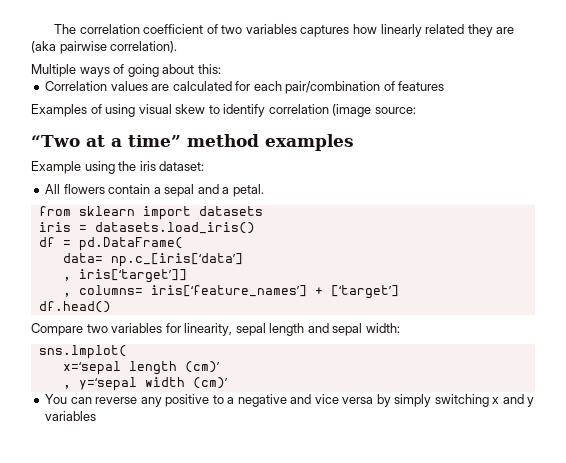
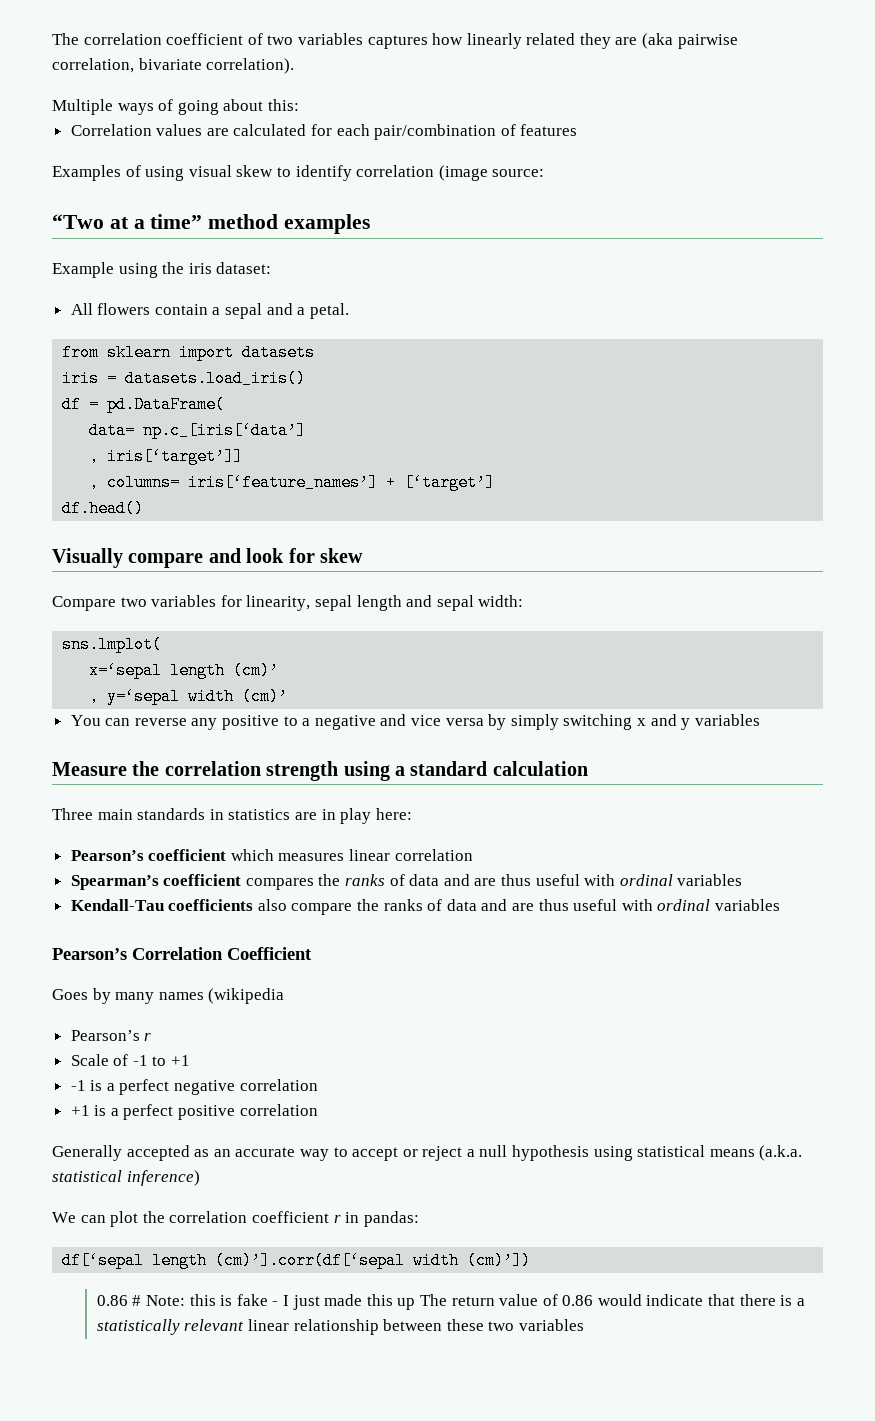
(107, 47) none -> [52,58,202,73] correlation, bivariate
(111, 307) none -> [52,548,363,568] // Visually compare and look for skew
(97, 416) none -> [52,761,588,781] [52,808,412,824] [70,849,473,861] [70,874,743,890] [70,899,780,915] [52,947,312,960] [52,988,285,1004] [70,1030,152,1041] [70,1054,191,1066] [70,1079,318,1095] [70,1104,318,1120] [52,1145,803,1161] [52,1170,200,1186] [52,1211,419,1227] [62,1252,532,1269] [96,1294,805,1310] [96,1319,584,1335] // Measure the correlation strength using a standard calculation // Three main standards in statistics are in play here: // Pearson’s coefficient which measures linear correlation // Spearman’s coefficient compares the ranks of data and are thus useful with ordinal variables // Kendall-Tau coefficients also compare the ranks of data and are thus useful with ordinal variables // Pearson’s Correlation Coefficient // Goes by many names (wikipedia // Pearson’s r // Scale of -1 to +1 // -1 is a perfect negative correlation // +1 is a perfect positive correlation // Generally accepted as an accurate way to accept or reject a null hypothesis using statistical means (a.k.a. statistical inference) // We can plot the correlation coefficient r in pandas: // df[‘sepal length (cm)’].corr(df[‘sepal width (cm)’]) // 0.86 # Note: this is fake - I just made this up The return value of 0.86 would indicate that there is a statistically relevant linear relationship between these two variables

